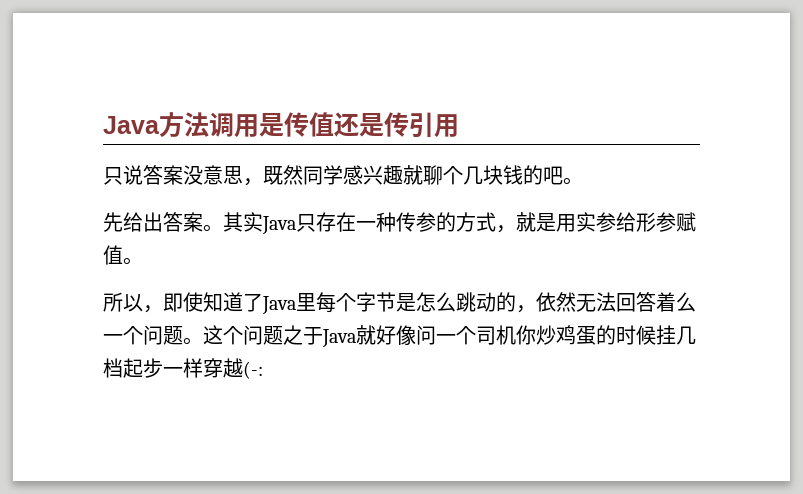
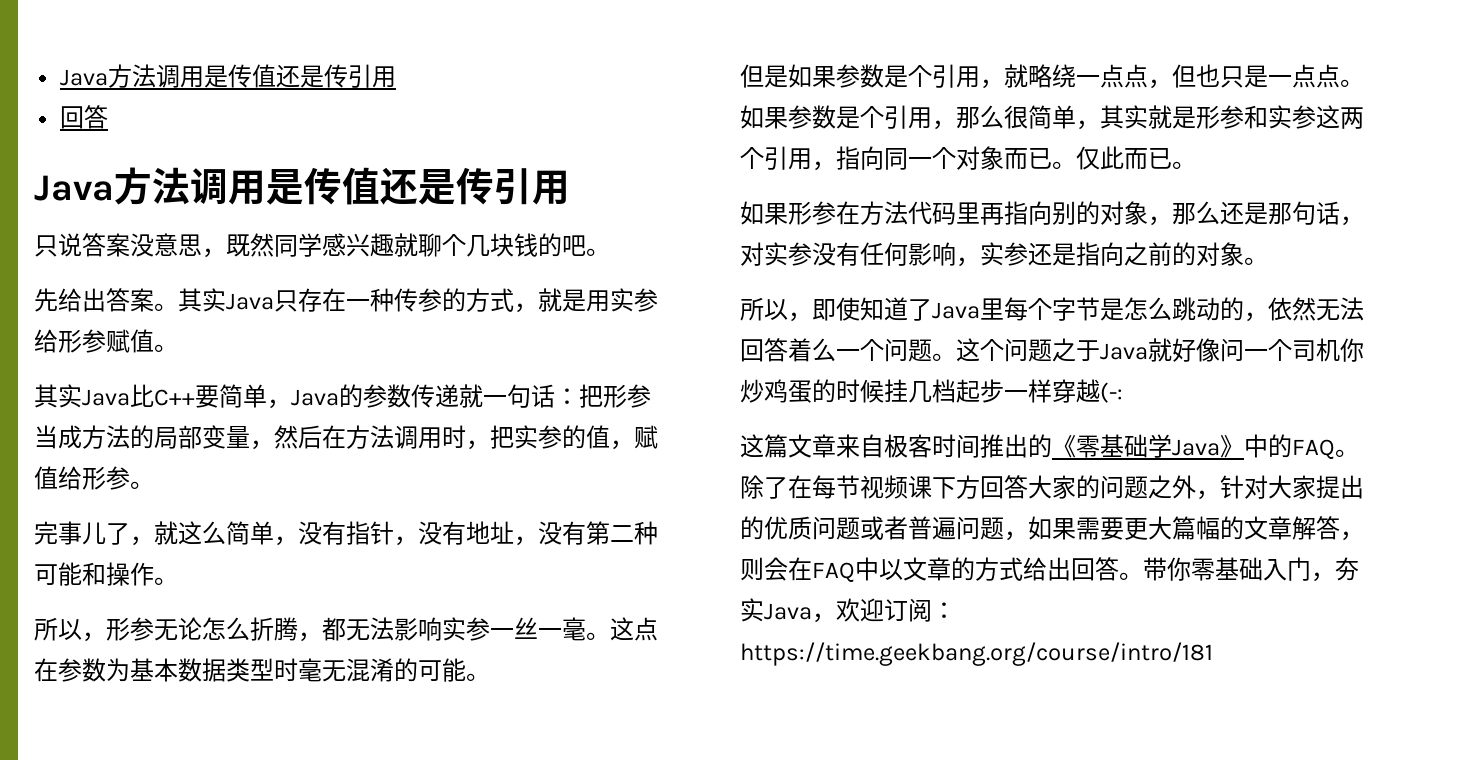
[103,112,459,138] Java方法调用是传值还是传引用 -> [60,64,397,88] [60,105,109,129] [34,167,570,205] Java方法调用是传值还是传引用 // 回答 // Java方法调用是传值还是传引用
(143, 261) none -> [34,384,651,409] [34,425,658,450] [34,466,154,490] [34,521,658,546] [34,562,178,586] [34,617,658,642] [34,658,490,682] [740,64,1364,89] [740,105,1364,130] [740,146,1196,171] [740,201,1364,226] [740,242,1268,267] // 其实Java比C++要简单，Java的参数传递就一句话：把形参当成方法的局部变量，然后在方法调用时，把实参的值，赋值给形参。 // 完事儿了，就这么简单，没有指针，没有地址，没有第二种可能和操作。 // 所以，形参无论怎么折腾，都无法影响实参一丝一毫。这点在参数为基本数据类型时毫无混淆的可能。 // 但是如果参数是个引用，就略绕一点点，但也只是一点点。如果参数是个引用，那么很简单，其实就是形参和实参这两个引用，指向同一个对象而已。仅此而已。 // 如果形参在方法代码里再指向别的对象，那么还是那句话，对实参没有任何影响，实参还是指向之前的对象。
(263, 370) none -> [740,434,1359,460] [740,475,1364,500] [740,516,1364,541] [740,557,1359,583] [740,598,956,623] [740,642,1213,666] // 这篇文章来自极客时间推出的《零基础学Java》中的FAQ。除了在每节视频课下方回答大家的问题之外，针对大家提出的优质问题或者普遍问题，如果需要更大篇幅的文章解答，则会在FAQ中以文章的方式给出回答。带你零基础入门，夯实Java，欢迎订阅：https://time.geekbang.org/course/intro/181

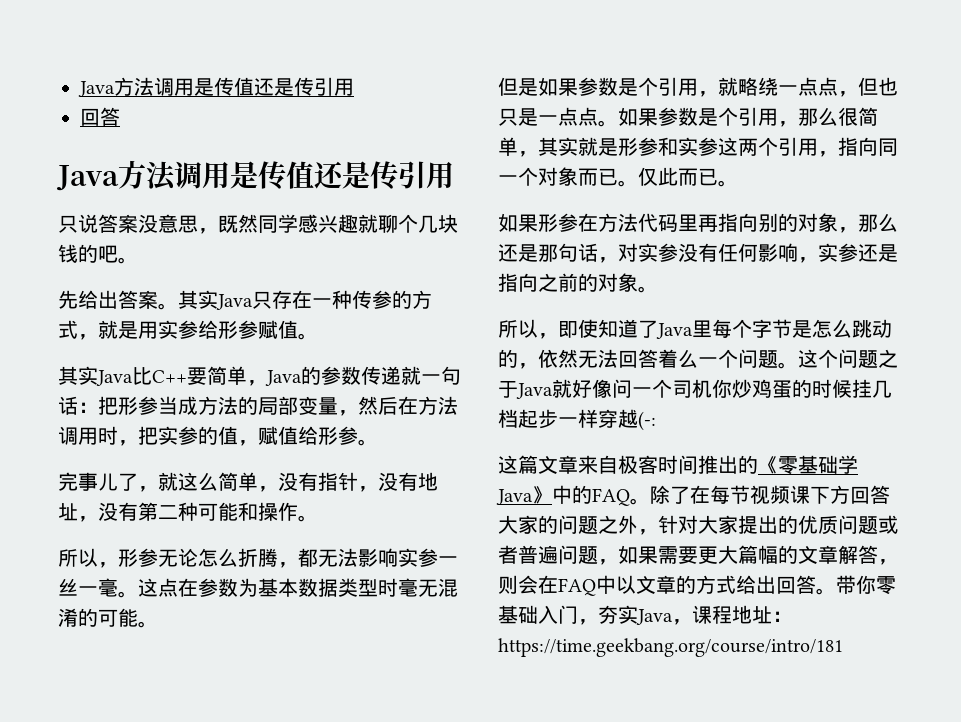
[836,598,932,622] 欢迎订阅 -> [692,605,772,624] 课程地址

